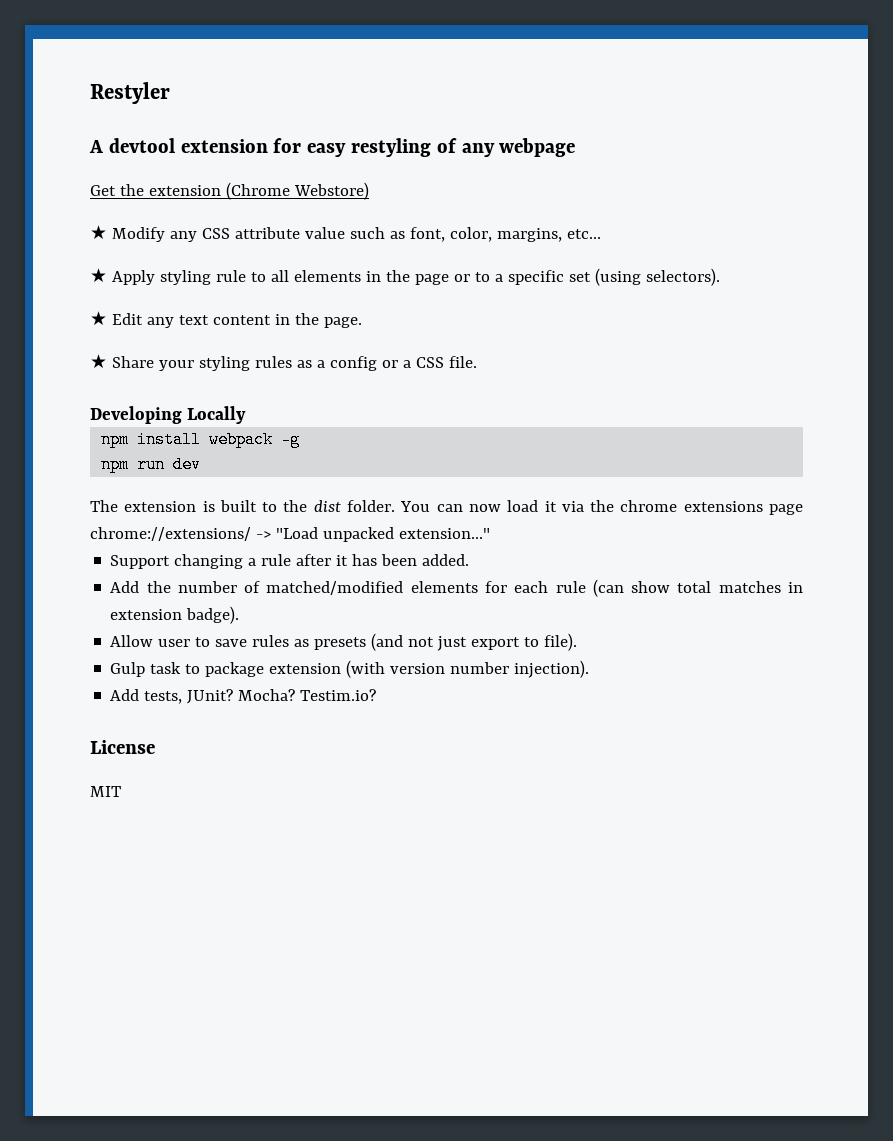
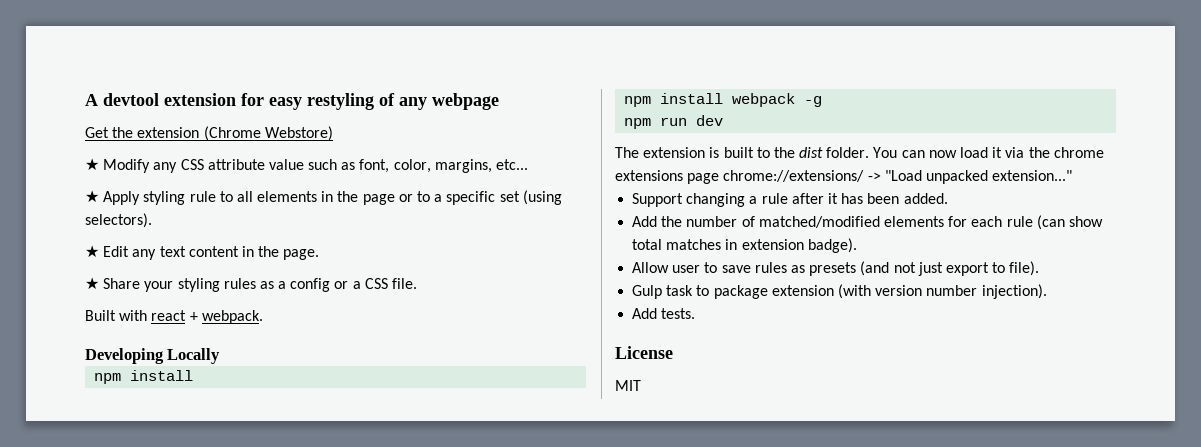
[90,82,170,104] Restyler // -> (85, 100) none
(477, 362) none -> [85,310,263,324] // Built with react + webpack.
(202, 439) none -> [624,93,724,107] // npm install
[144,689,377,704] tests, JUnit? Mocha? Testim.io? -> [661,308,696,319] tests.

